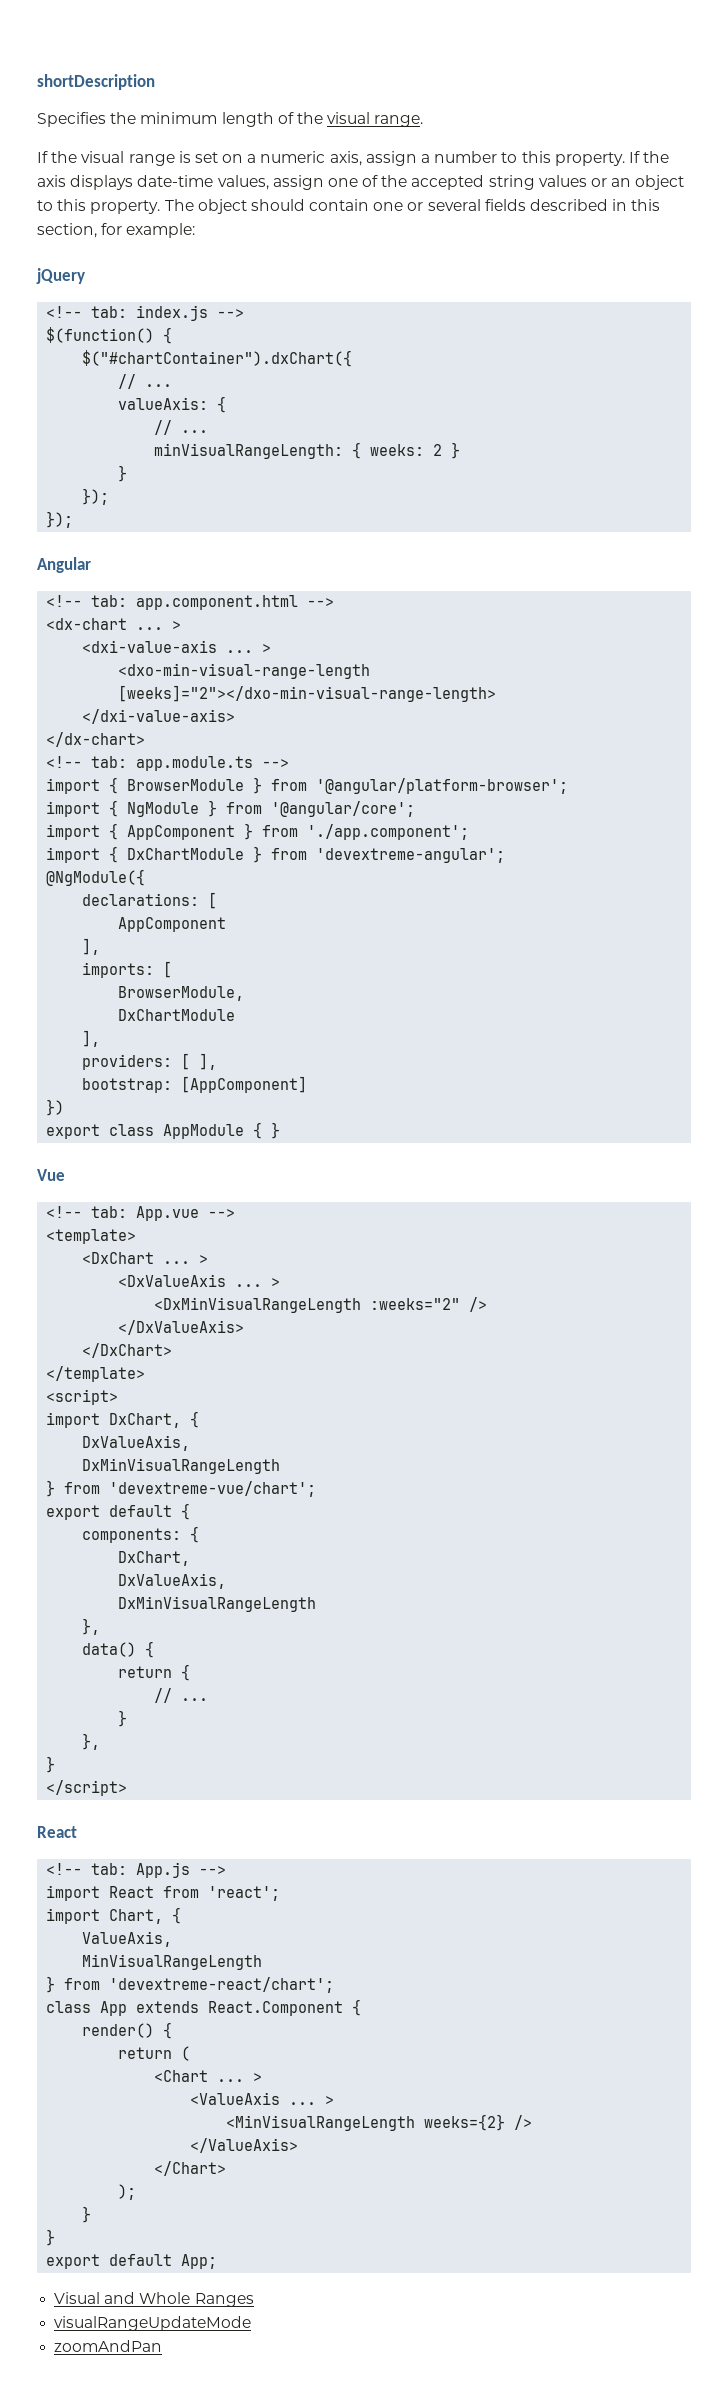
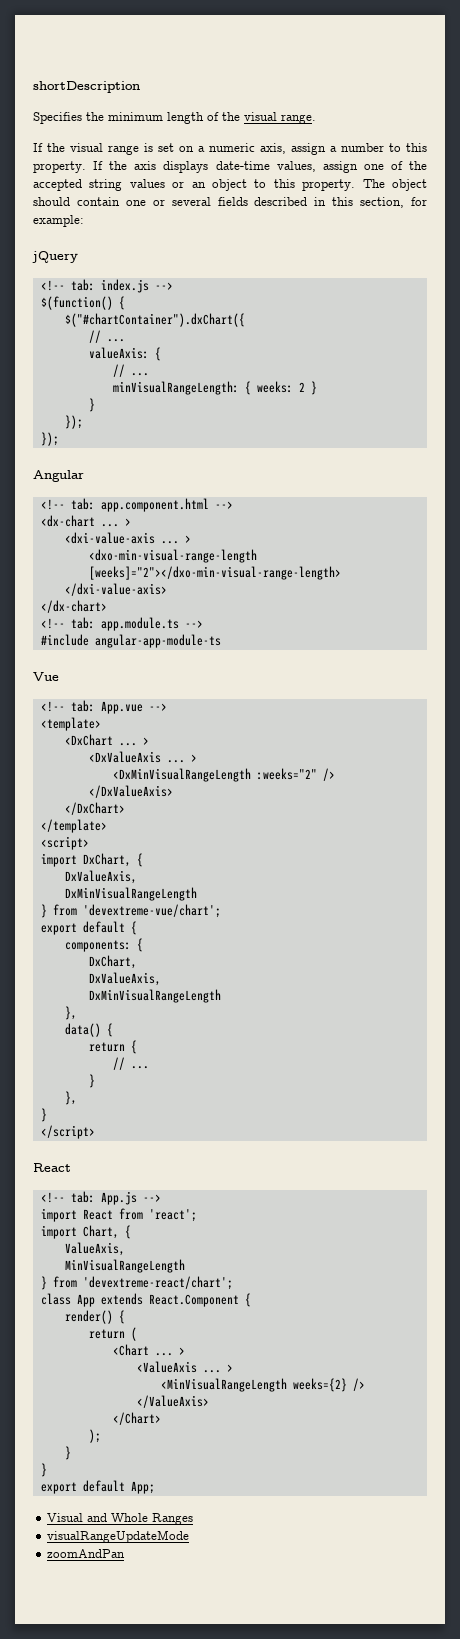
[46,777,569,794] [46,800,416,817] [46,823,470,840] [46,846,506,863] [46,869,146,886] [82,892,218,909] [118,917,227,932] [82,938,101,955] [82,961,173,978] [118,986,245,1001] [118,1009,236,1021] [82,1030,101,1047] [82,1053,218,1070] [82,1076,308,1093] [46,1099,65,1116] [46,1122,281,1139] import { BrowserModule } from '@angular/platform-browser'; // import { NgModule } from '@angular/core'; // import { AppComponent } from './app.component'; // import { DxChartModule } from 'devextreme-angular'; // @NgModule({ // declarations: [ // AppComponent // ], // imports: [ // BrowserModule, // DxChartModule // ], // providers: [ ], // bootstrap: [AppComponent] // }) // export class AppModule { } -> [40,634,221,648] #include angular-app-module-ts

